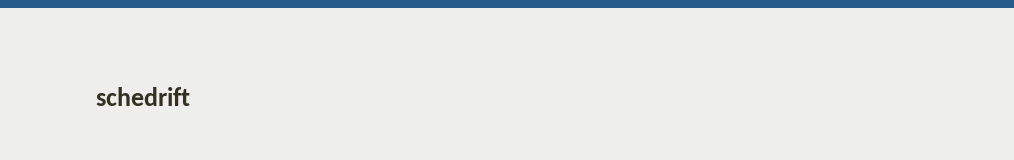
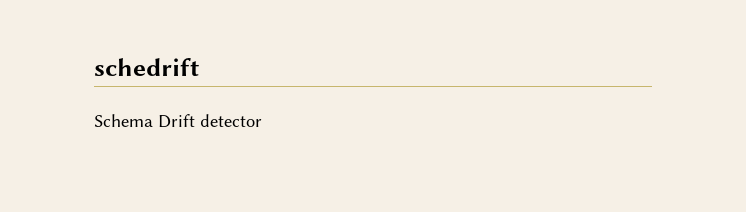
(190, 96) none -> [94,114,262,128] // Schema Drift detector

